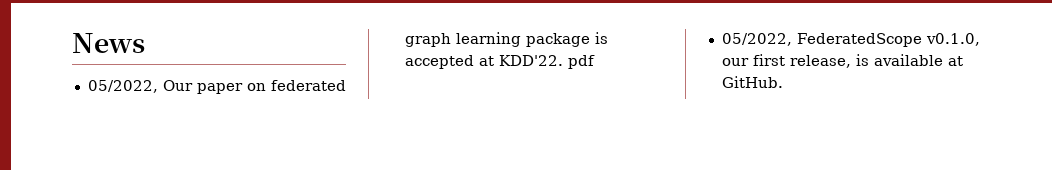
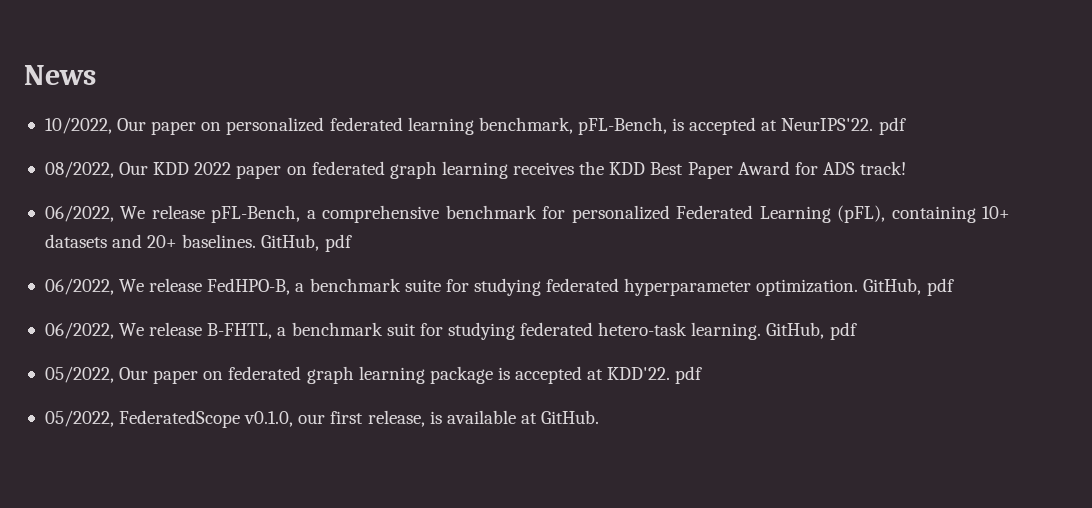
(145, 43) none -> [44,117,906,135] [44,161,907,179] [44,205,1010,223] [44,234,352,252] [44,278,954,296] [44,322,857,340] // 10/2022, Our paper on personalized federated learning benchmark, pFL-Bench, is accepted at NeurIPS'22. pdf // 08/2022, Our KDD 2022 paper on federated graph learning receives the KDD Best Paper Award for ADS track! // 06/2022, We release pFL-Bench, a comprehensive benchmark for personalized Federated Learning (pFL), containing 10+ datasets and 20+ baselines. GitHub, pdf // 06/2022, We release FedHPO-B, a benchmark suite for studying federated hyperparameter optimization. GitHub, pdf // 06/2022, We release B-FHTL, a benchmark suit for studying federated hetero-task learning. GitHub, pdf

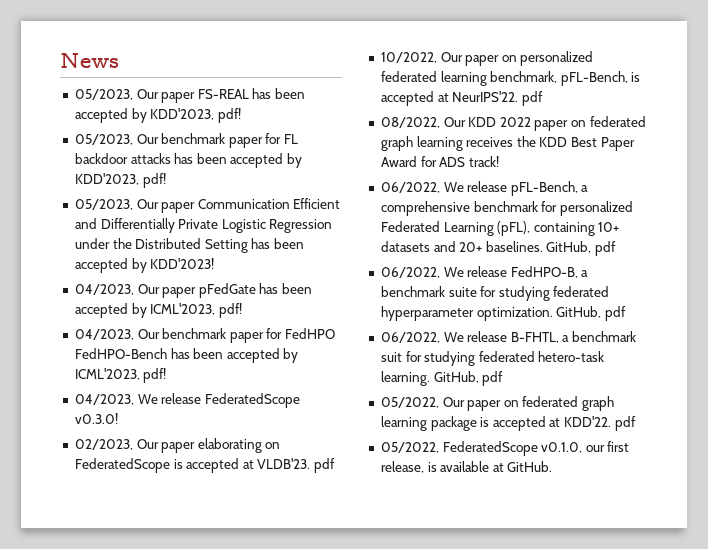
(96, 75) none -> [74,88,306,103] [74,108,241,123] [74,133,299,148] [74,153,303,168] [74,173,166,188] [74,198,341,213] [74,218,333,233] [74,238,305,253] [74,258,215,273] [74,283,313,298] [74,303,242,318] [74,328,336,343] [74,348,299,363] [74,368,167,383] [74,393,300,408] [74,413,118,424] [74,438,281,453] [74,458,336,473] // 05/2023, Our paper FS-REAL has been accepted by KDD'2023, pdf! // 05/2023, Our benchmark paper for FL backdoor attacks has been accepted by KDD'2023, pdf! // 05/2023, Our paper Communication Efficient and Differentially Private Logistic Regression under the Distributed Setting has been accepted by KDD'2023! // 04/2023, Our paper pFedGate has been accepted by ICML'2023, pdf! // 04/2023, Our benchmark paper for FedHPO FedHPO-Bench has been accepted by ICML'2023, pdf! // 04/2023, We release FederatedScope v0.3.0! // 02/2023, Our paper elaborating on FederatedScope is accepted at VLDB'23. pdf

